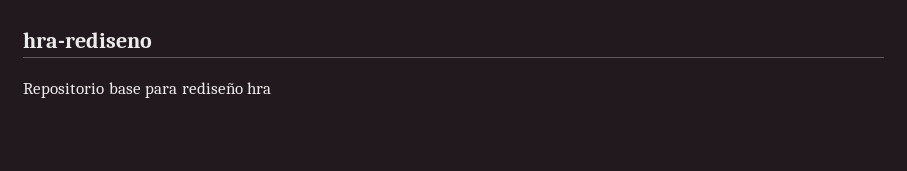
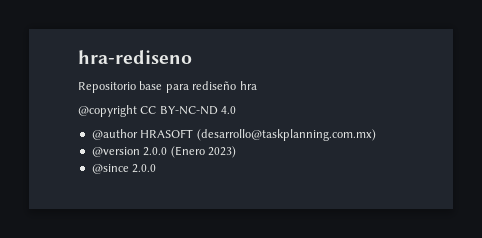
(272, 88) none -> [78,105,237,117] [91,129,376,141] [91,146,236,158] [91,164,157,174] // @copyright CC BY-NC-ND 4.0 // @author HRASOFT (desarrollo@taskplanning.com.mx) // @version 2.0.0 (Enero 2023) // @since 2.0.0

